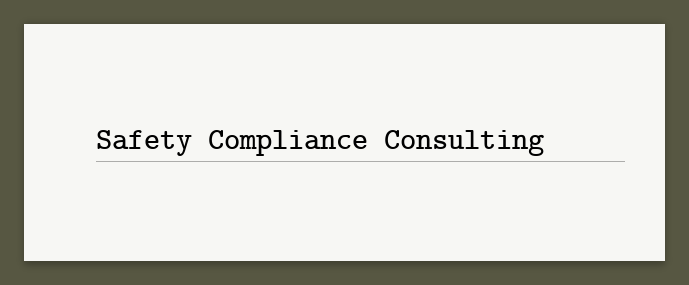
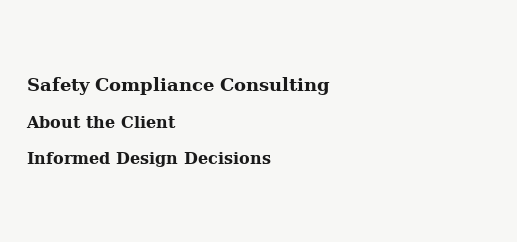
(544, 143) none -> [26,116,176,128] [27,152,271,167] // About the Client // Informed Design Decisions

